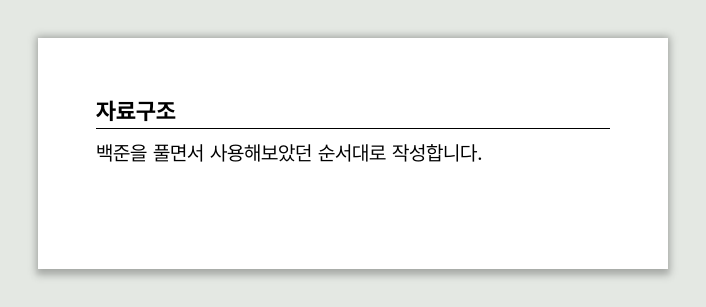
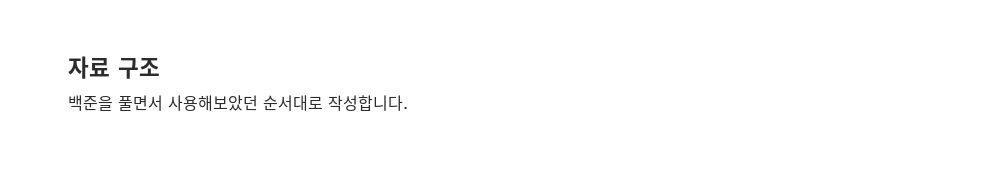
[96,100,176,122] 자료구조 -> [68,56,160,79] 자료 구조

